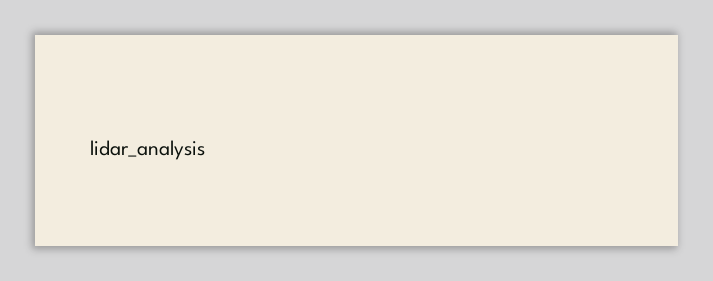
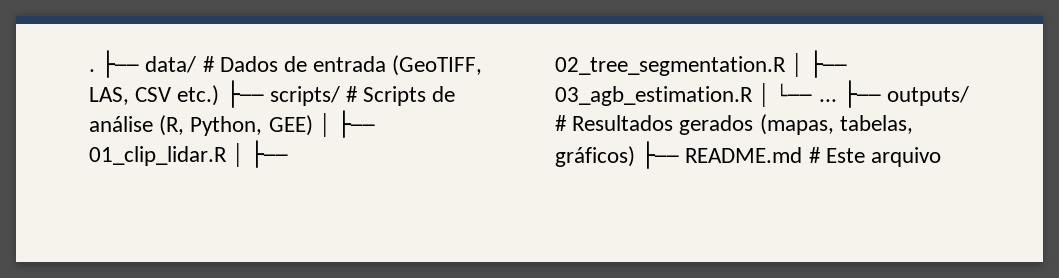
[90,140,205,160] lidar_analysis -> [89,50,483,78] [89,80,456,108] [89,110,376,138] [89,140,289,168] [555,50,848,78] [555,80,970,108] [555,114,913,135] [555,141,942,169] . ├── data/ # Dados de entrada (GeoTIFF, LAS, CSV etc.) ├── scripts/ # Scripts de análise (R, Python, GEE) │ ├── 01_clip_lidar.R │ ├── 02_tree_segmentation.R │ ├── 03_agb_estimation.R │ └── ... ├── outputs/ # Resultados gerados (mapas, tabelas, gráficos) ├── README.md # Este arquivo

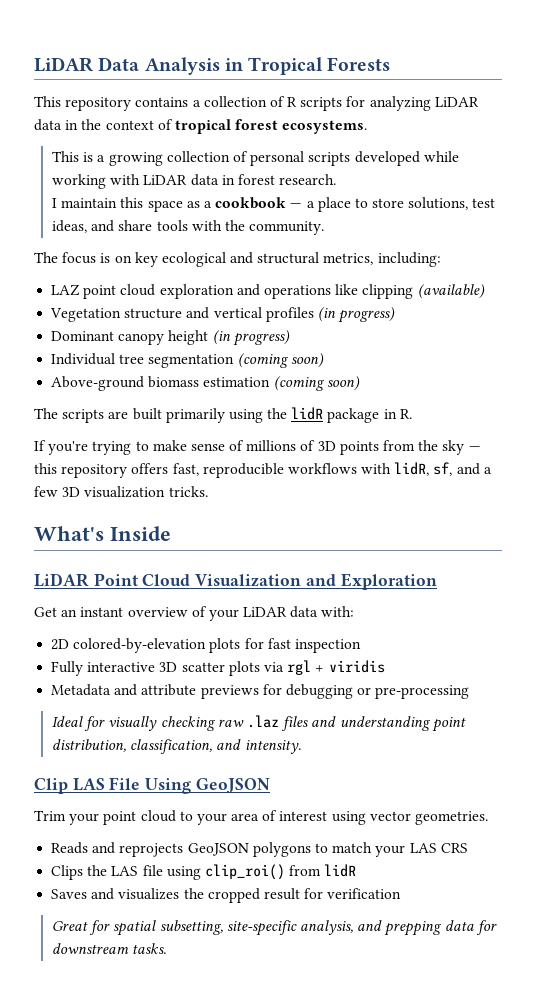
[89,50,483,78] [89,80,456,108] [89,110,376,138] [89,140,289,168] [555,50,848,78] [555,80,970,108] [555,114,913,135] [555,141,942,169] . ├── data/ # Dados de entrada (GeoTIFF, LAS, CSV etc.) ├── scripts/ # Scripts de análise (R, Python, GEE) │ ├── 01_clip_lidar.R │ ├── 02_tree_segmentation.R │ ├── 03_agb_estimation.R │ └── ... ├── outputs/ # Resultados gerados (mapas, tabelas, gráficos) ├── README.md # Este arquivo -> [34,57,391,75] [34,96,479,111] [34,119,368,134] [52,151,459,166] [52,174,337,189] [52,197,496,212] [52,220,325,235] [34,252,441,267] [51,284,485,299] [50,307,396,323] [51,330,290,346] [51,353,324,368] [51,376,360,391] [34,407,412,423] [34,440,481,455] [34,462,492,478] [34,486,208,498] [34,526,171,541] [34,573,437,590] [34,606,355,621] [51,638,361,653] [51,660,385,676] [51,684,470,699] [52,715,466,732] [52,739,301,754] [34,777,270,794] [34,810,489,825] [51,842,468,857] [51,864,357,880] [51,888,402,903] [52,920,497,936] [52,943,167,954] LiDAR Data Analysis in Tropical Forests // This repository contains a collection of R scripts for analyzing LiDAR data in the context of tropical forest ecosystems. // This is a growing collection of personal scripts developed while working with LiDAR data in forest research. // I maintain this space as a cookbook — a place to store solutions, test ideas, and share tools with the community. // The focus is on key ecological and structural metrics, including: // LAZ point cloud exploration and operations like clipping (available) // Vegetation structure and vertical profiles (in progress) // Dominant canopy height (in progress) // Individual tree segmentation (coming soon) // Above-ground biomass estimation (coming soon) // The scripts are built primarily using the lidR package in R. // If you're trying to make sense of millions of 3D points from the sky — this repository offers fast, reproducible workflows with lidR, sf, and a few 3D visualization tricks. // What's Inside // LiDAR Point Cloud Visualization and Exploration // Get an instant overview of your LiDAR data with: // 2D colored-by-elevation plots for fast inspection // Fully interactive 3D scatter plots via rgl + viridis // Metadata and attribute previews for debugging or pre-processing // Ideal for visually checking raw .laz files and understanding point distribution, classification, and intensity. // Clip LAS File Using GeoJSON // Trim your point cloud to your area of interest using vector geometries. // Reads and reprojects GeoJSON polygons to match your LAS CRS // Clips the LAS file using clip_roi() from lidR // Saves and visualizes the cropped result for verification // Great for spatial subsetting, site-specific analysis, and prepping data for downstream tasks.

